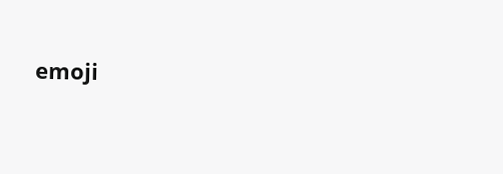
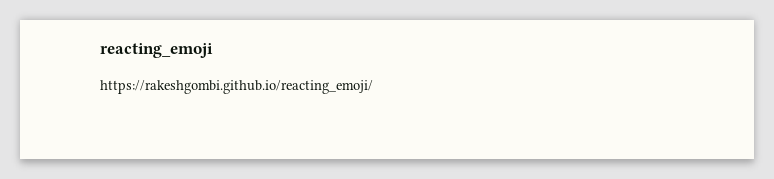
[35,61,99,85] emoji -> [100,43,213,58] [100,80,373,94] reacting_emoji // https://rakeshgombi.github.io/reacting_emoji/

